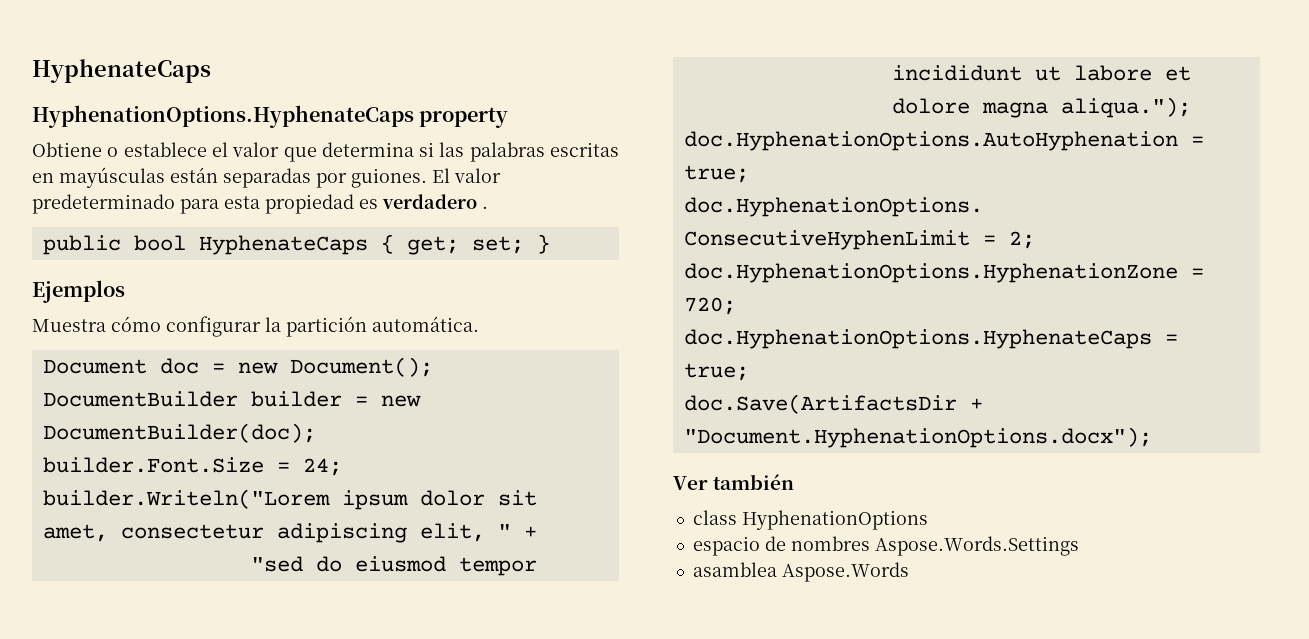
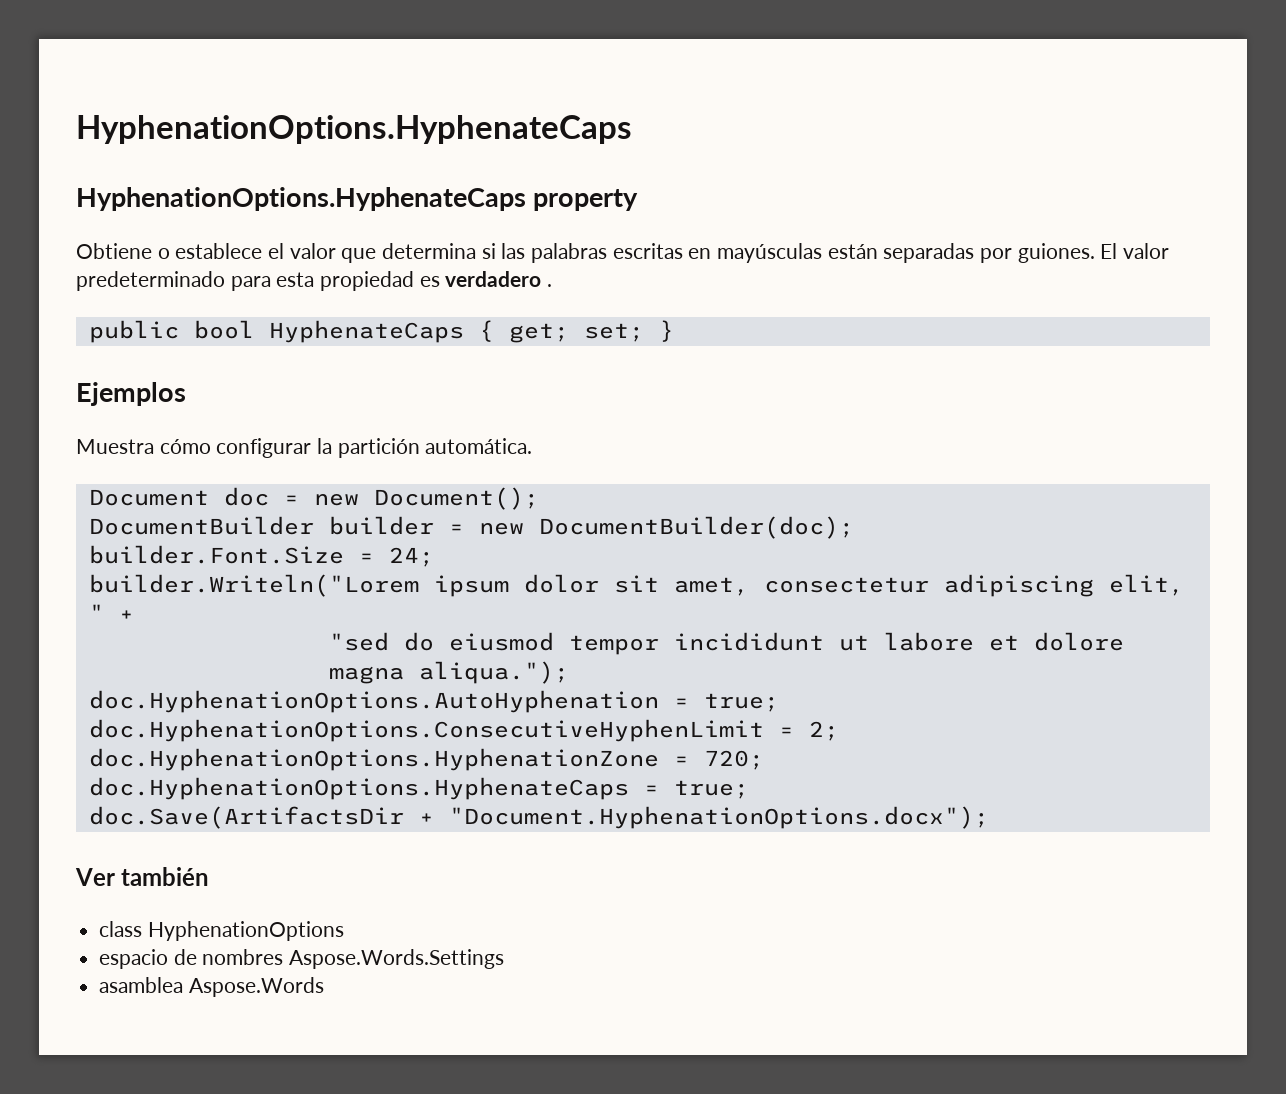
[32,59,211,83] HyphenateCaps -> [76,115,632,144] HyphenationOptions.HyphenateCaps

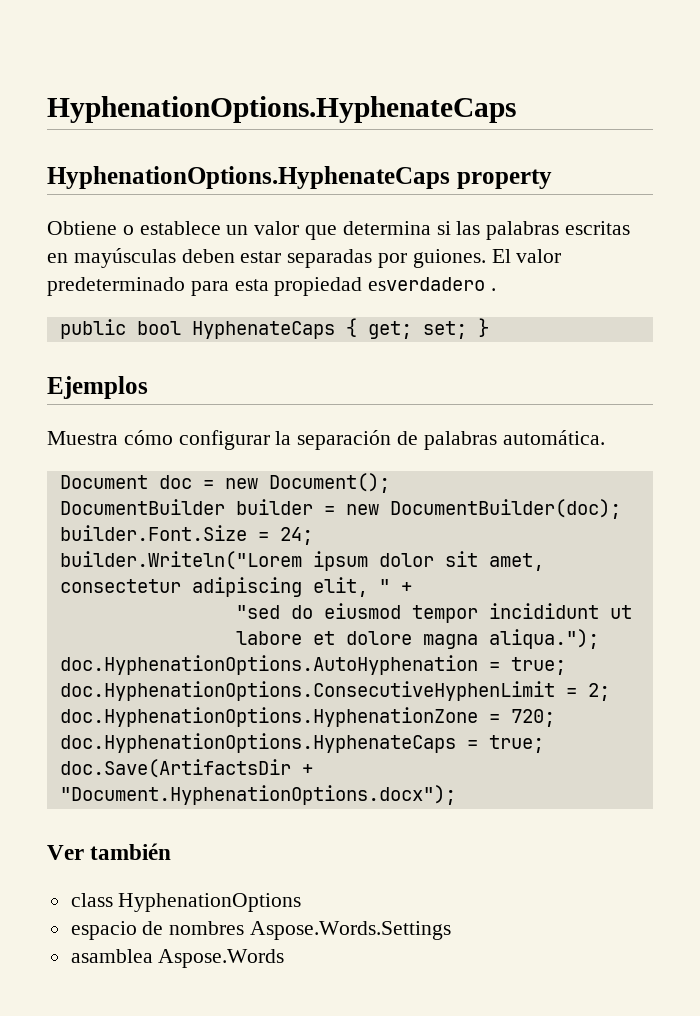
[268,243,285,259] el -> [226,225,249,235] un
[827,244,878,259] están -> [181,249,282,263] deben estar
[419,271,542,287] es verdadero -> [368,277,486,291] esverdadero
[337,438,420,458] partición -> [297,430,497,450] separación de palabras

